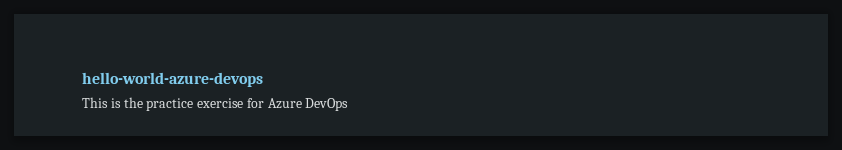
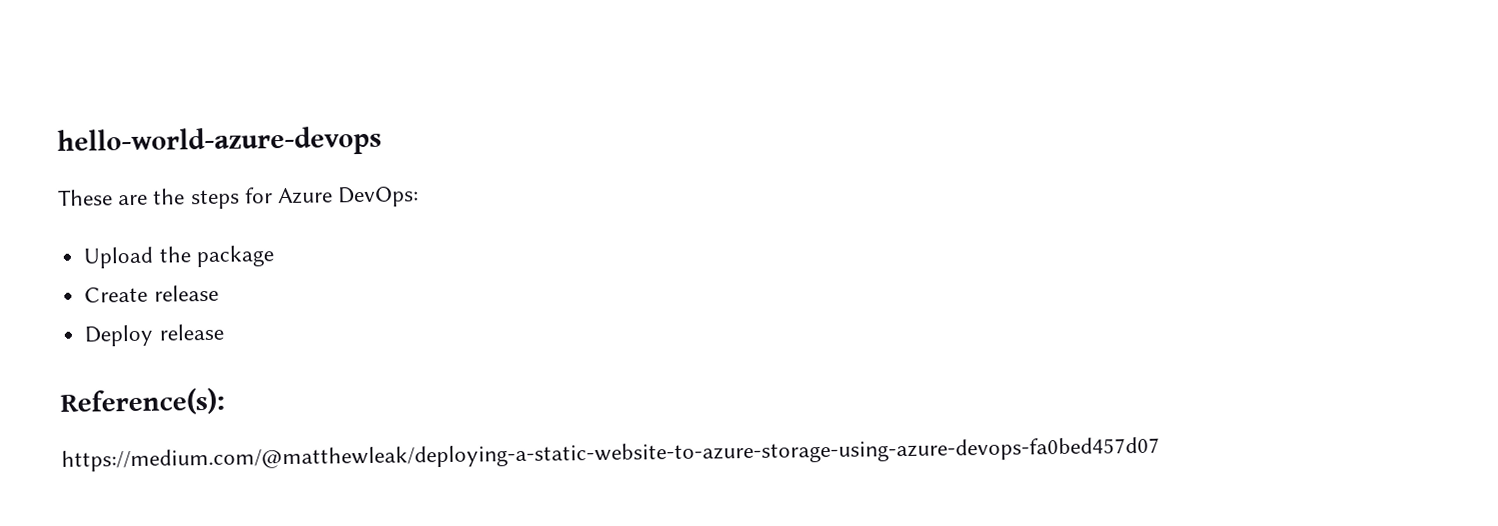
[82,97,349,111] This is the practice exercise for Azure DevOps -> [57,186,420,210] [83,245,275,269] [84,284,219,303] [84,323,224,347] [60,387,225,416] [61,436,1160,472] These are the steps for Azure DevOps: // Upload the package // Create release // Deploy release // Reference(s): // https://medium.com/@matthewleak/deploying-a-static-website-to-azure-storage-using-azure-devops-fa0bed457d07

